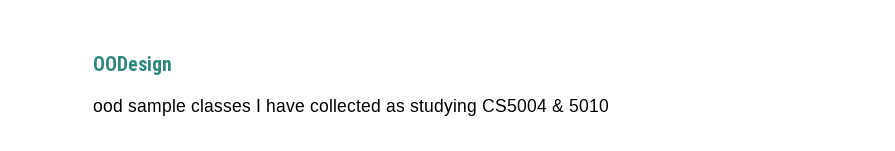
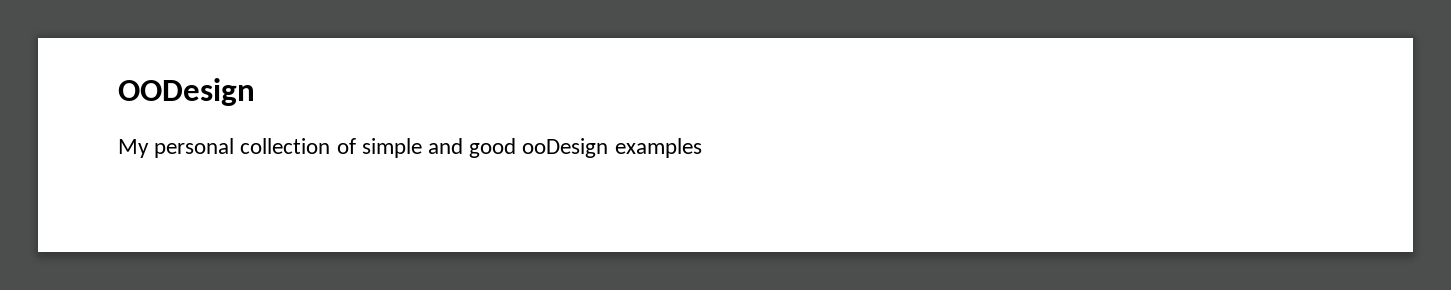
[93,99,609,116] ood sample classes I have collected as studying CS5004 & 5010 -> [118,138,702,158] My personal collection of simple and good ooDesign examples

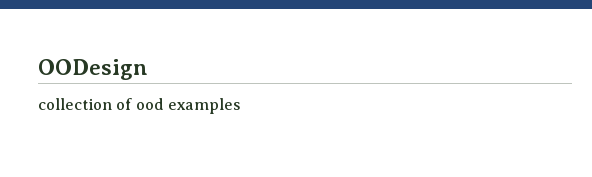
[118,138,609,158] My personal collection of simple and good ooDesign -> [38,98,164,110] collection of ood

